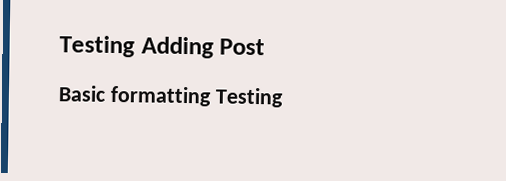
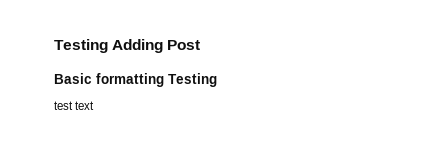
(284, 97) none -> [54,101,95,110] // test text

